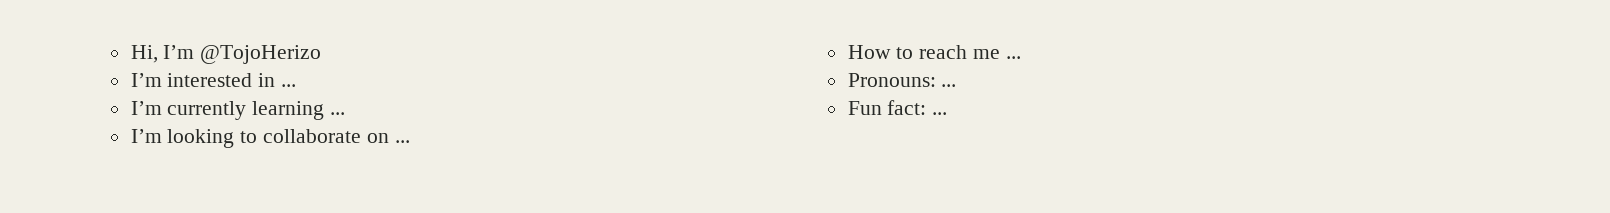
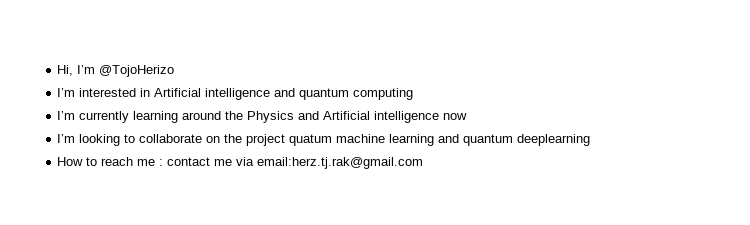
[281,84,297,87] [130,101,346,120] ... // I’m currently learning ... -> [154,88,414,100] [57,111,468,123] Artificial intelligence and quantum computing // I’m currently learning around the Physics and Artificial intelligence now
[394,140,410,143] [847,45,1021,59] [847,73,957,87] [847,100,948,115] ... // How to reach me ... // Pronouns: ... // Fun fact: ... -> [224,134,591,146] [57,157,424,169] the project quatum machine learning and quantum deeplearning // How to reach me : contact me via email:herz.tj.rak@gmail.com

